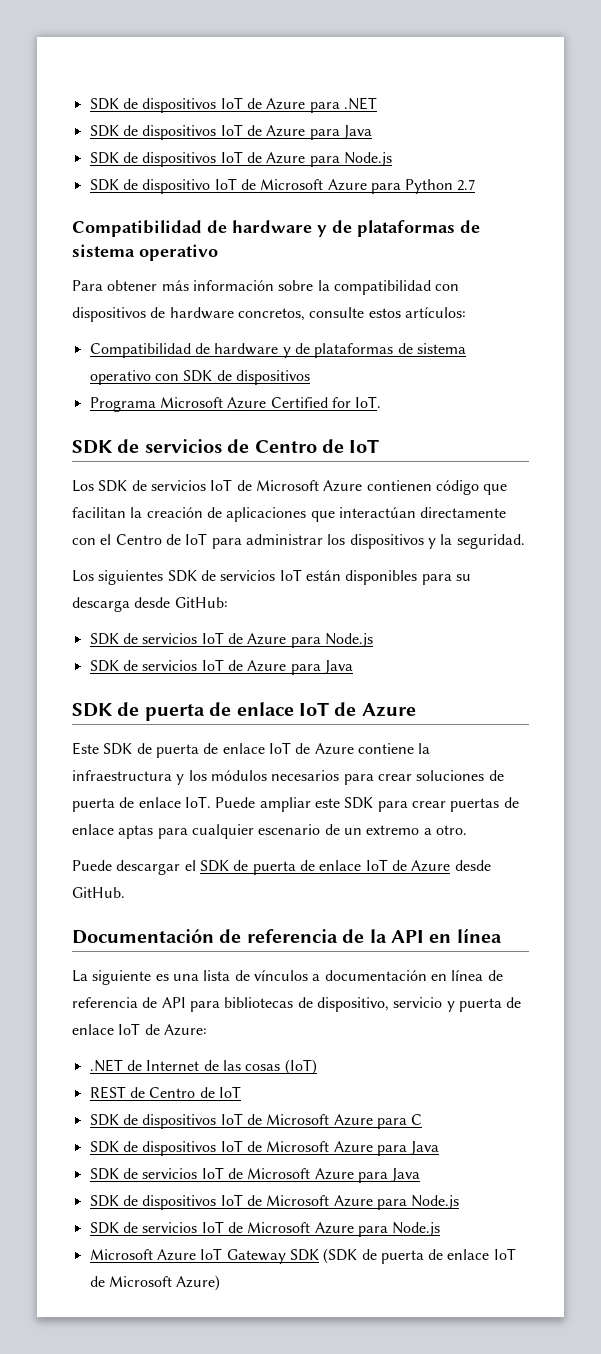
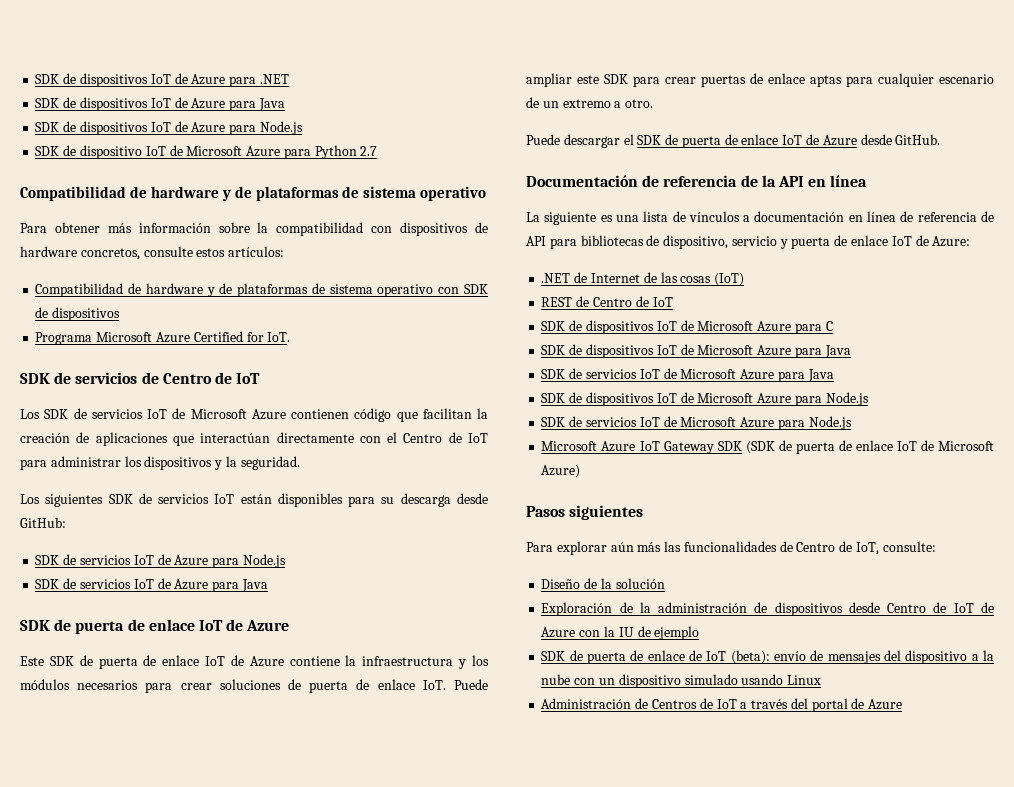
(221, 1283) none -> [526,505,644,520] [526,541,936,555] [541,578,665,589] [541,602,994,616] [541,626,700,640] [541,650,994,664] [541,674,822,688] [541,698,903,712] // Pasos siguientes // Para explorar aún más las funcionalidades de Centro de IoT, consulte: // Diseño de la solución // Exploración de la administración de dispositivos desde Centro de IoT de Azure con la IU de ejemplo // SDK de puerta de enlace de IoT (beta): envío de mensajes del dispositivo a la nube con un dispositivo simulado usando Linux // Administración de Centros de IoT a través del portal de Azure

